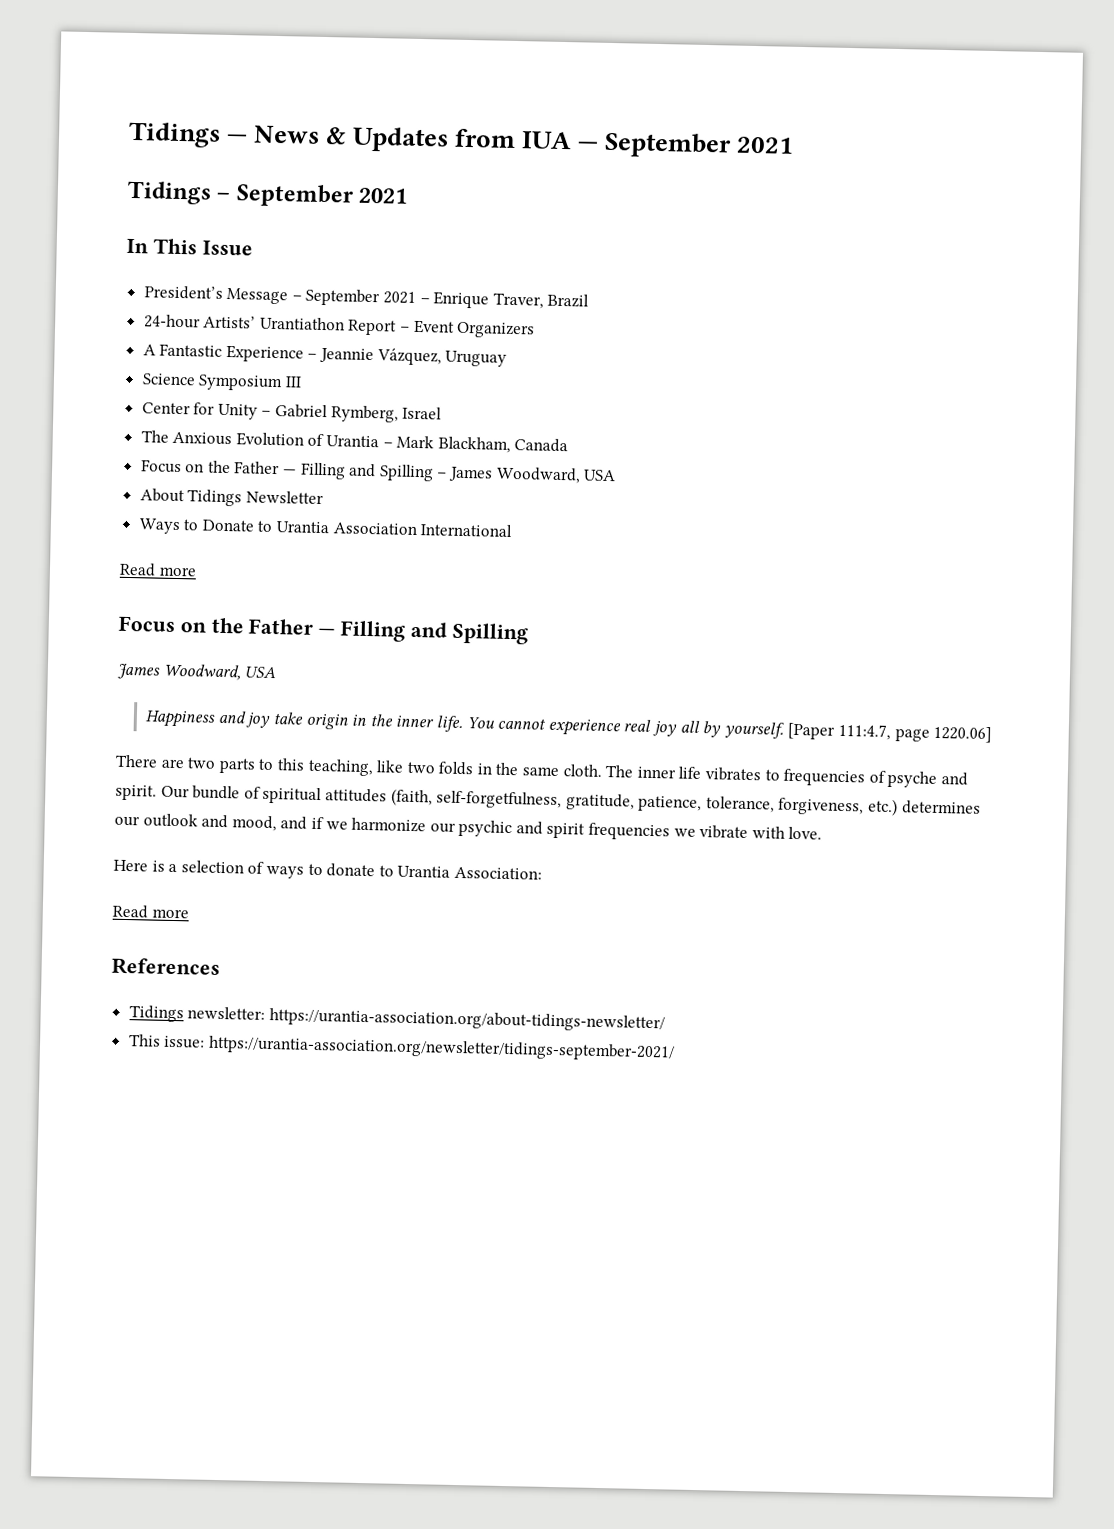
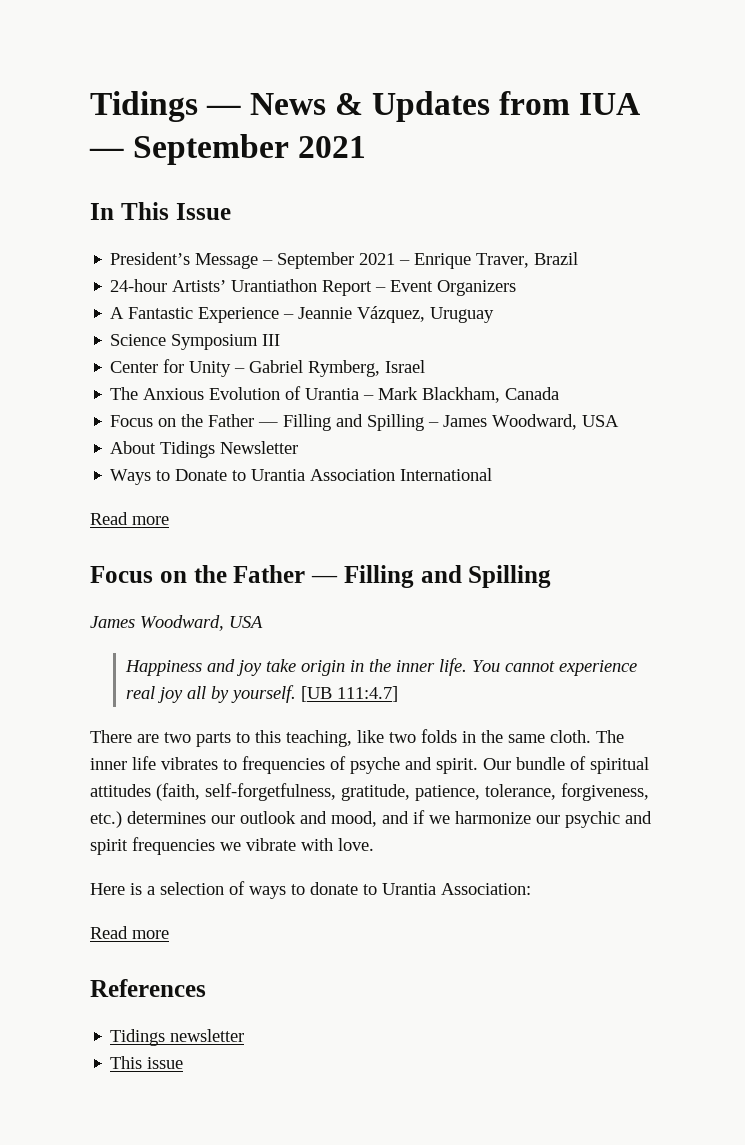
[127,180,409,208] // Tidings – September 2021 -> (367, 147) none
[787,722,993,744] [Paper 111:4.7, page 1220.06] -> [300,686,398,702] [UB 111:4.7]
[187,1006,665,1033] [128,1034,675,1062] newsletter: https://urantia-association.org/about-tidings-newsletter/ // This issue: https://urantia-association.org/newsletter/tidings-september-2021/ -> [170,1029,245,1042] [110,1056,184,1069] newsletter // This issue

